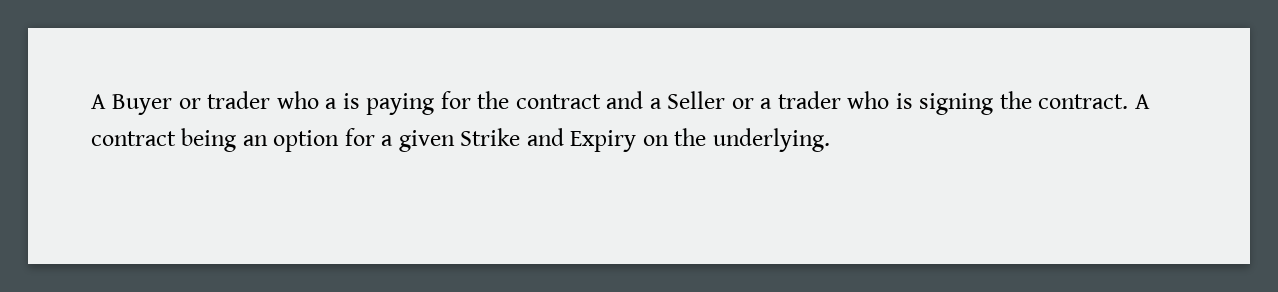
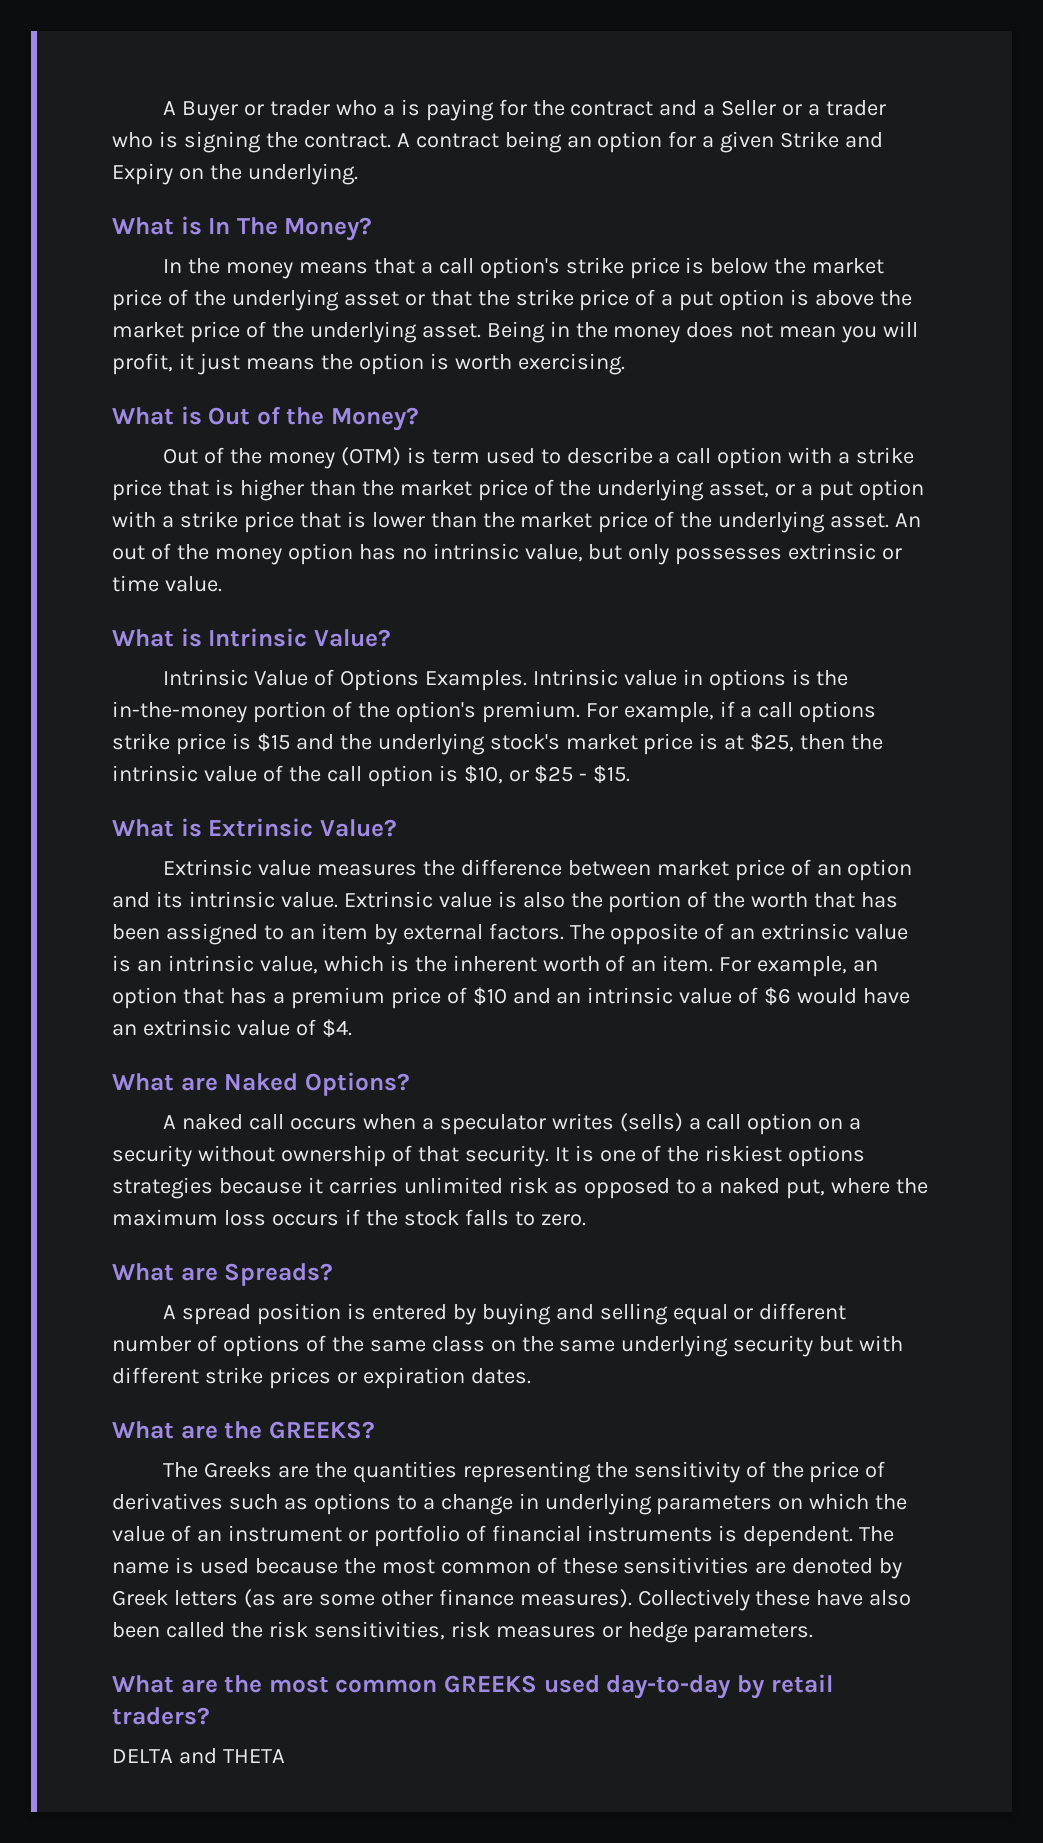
(830, 140) none -> [112,216,373,241] [163,257,885,279] [112,289,913,311] [112,321,919,343] [112,353,625,375] [112,406,420,431] [163,447,915,469] [112,479,925,501] [112,511,922,533] [112,543,903,565] [112,575,222,592] [112,628,391,647] [163,669,849,691] [112,701,877,723] [112,733,884,755] [112,765,631,787] [112,818,397,837] [163,859,913,881] [112,891,899,913] [112,923,909,945] [112,955,879,977] [112,987,911,1009] [112,1019,352,1038] [112,1072,410,1096] [163,1113,862,1135] [112,1145,866,1167] [112,1177,929,1199] [112,1209,586,1226] [112,1263,334,1286] [163,1303,847,1325] [112,1335,904,1357] [112,1367,531,1389] [112,1421,375,1439] [163,1461,886,1483] [112,1493,908,1515] [112,1525,895,1547] [112,1557,903,1579] [112,1589,912,1611] [112,1621,814,1643] [112,1674,833,1699] [112,1707,210,1725] [112,1748,285,1764] // What is In The Money? // In the money means that a call option's strike price is below the market price of the underlying asset or that the strike price of a put option is above the market price of the underlying asset. Being in the money does not mean you will profit, it just means the option is worth exercising. // What is Out of the Money? // Out of the money (OTM) is term used to describe a call option with a strike price that is higher than the market price of the underlying asset, or a put option with a strike price that is lower than the market price of the underlying asset. An out of the money option has no intrinsic value, but only possesses extrinsic or time value. // What is Intrinsic Value? // Intrinsic Value of Options Examples. Intrinsic value in options is the in-the-money portion of the option's premium. For example, if a call options strike price is $15 and the underlying stock's market price is at $25, then the intrinsic value of the call option is $10, or $25 - $15. // What is Extrinsic Value? // Extrinsic value measures the difference between market price of an option and its intrinsic value. Extrinsic value is also the portion of the worth that has been assigned to an item by external factors. The opposite of an extrinsic value is an intrinsic value, which is the inherent worth of an item. For example, an option that has a premium price of $10 and an intrinsic value of $6 would have an extrinsic value of $4. // What are Naked Options? // A naked call occurs when a speculator writes (sells) a call option on a security without ownership of that security. It is one of the riskiest options strategies because it carries unlimited risk as opposed to a naked put, where the maximum loss occurs if the stock falls to zero. // What are Spreads? // A spread position is entered by buying and selling equal or different number of options of the same class on the same underlying security but with different strike prices or expiration dates. // What are the GREEKS? // The Greeks are the quantities representing the sensitivity of the price of derivatives such as options to a change in underlying parameters on which the value of an instrument or portfolio of financial instruments is dependent. The name is used because the most common of these sensitivities are denoted by Greek letters (as are some other finance measures). Collectively these have also been called the risk sensitivities, risk measures or hedge parameters. // What are the most common GREEKS used day-to-day by retail traders? // DELTA and THETA

